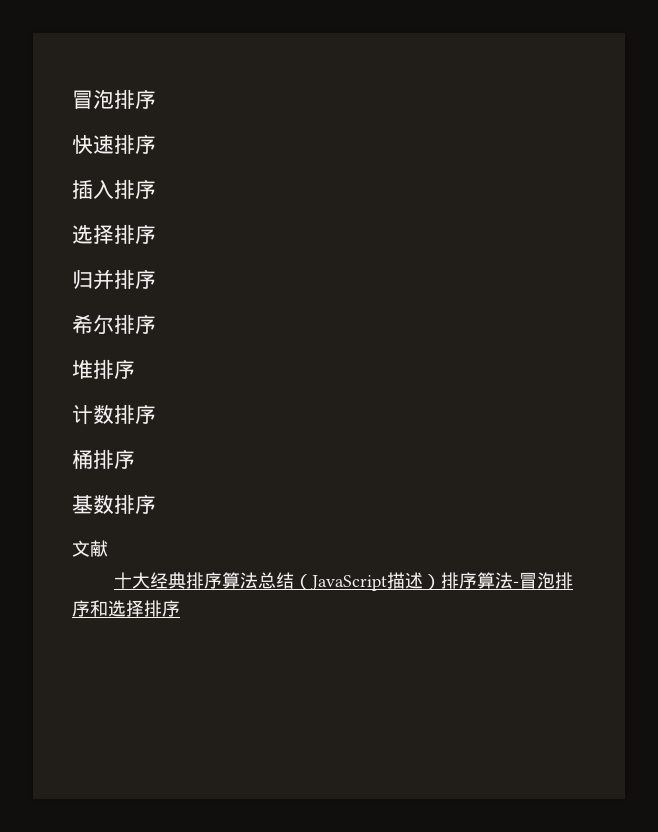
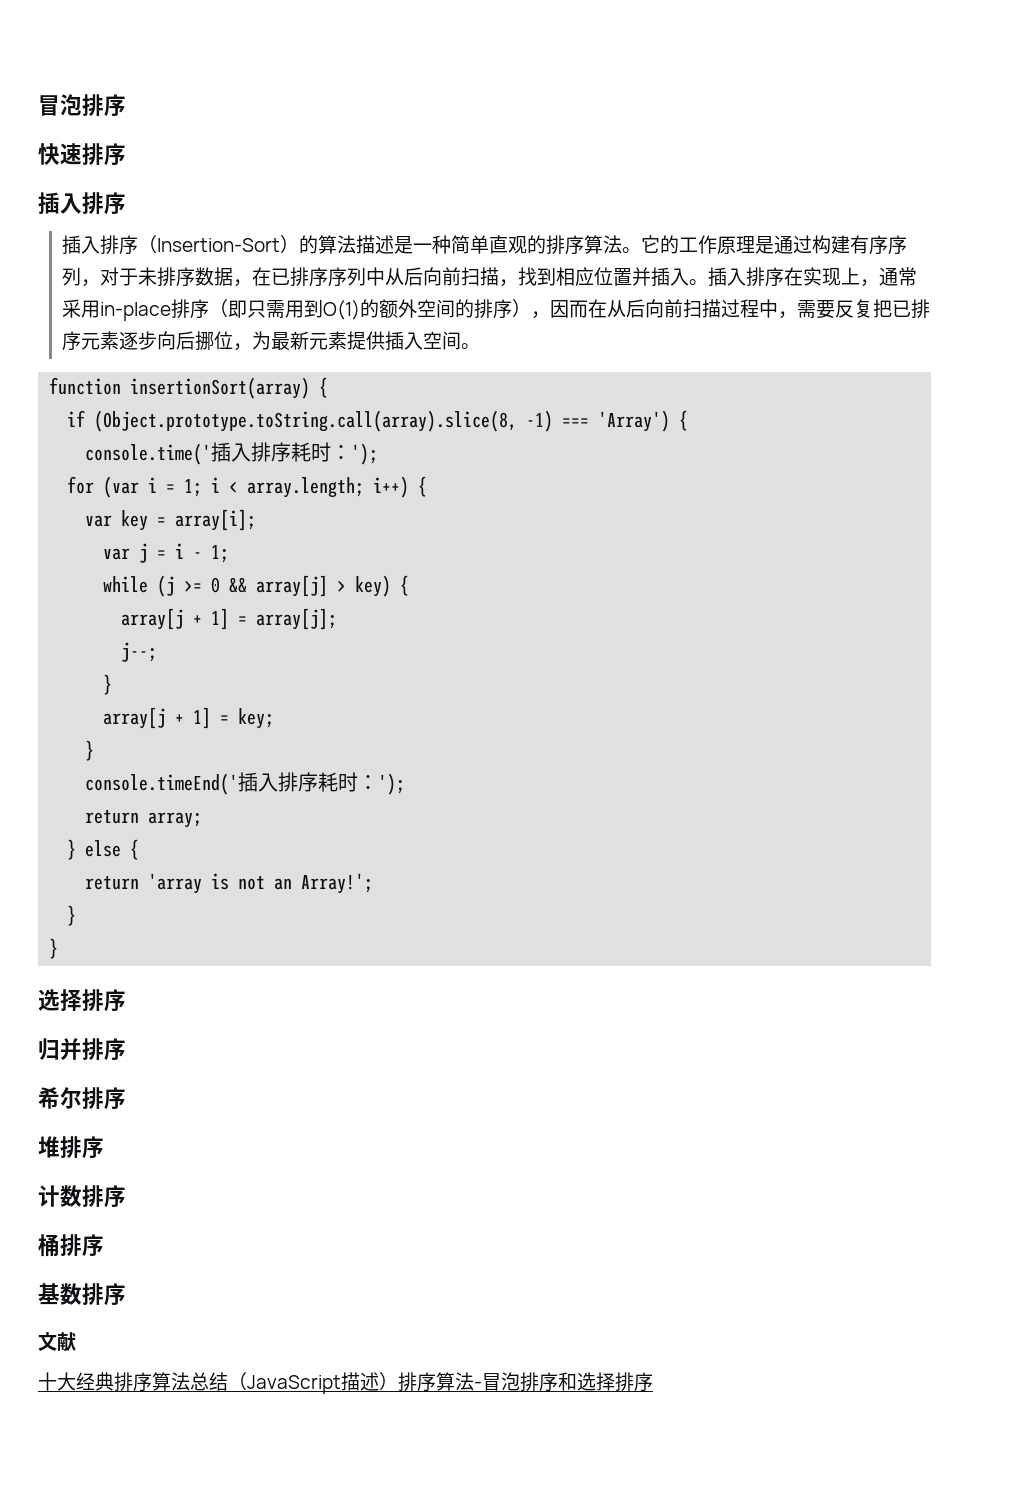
(156, 189) none -> [62,235,908,255] [62,267,918,287] [62,299,931,321] [62,331,481,351] [49,377,329,399] [67,410,689,432] [85,442,379,465] [67,476,428,498] [85,509,257,531] [103,543,230,563] [103,575,410,597] [121,608,338,630] [121,642,158,662] [103,674,113,695] [103,707,275,729] [85,740,95,761] [85,772,406,795] [85,810,203,828] [67,839,140,860] [85,873,374,894] [67,905,77,926] [49,938,59,959] // 插入排序（Insertion-Sort）的算法描述是一种简单直观的排序算法。它的工作原理是通过构建有序序列，对于未排序数据，在已排序序列中从后向前扫描，找到相应位置并插入。插入排序在实现上，通常采用in-place排序（即只需用到O(1)的额外空间的排序），因而在从后向前扫描过程中，需要反复把已排序元素逐步向后挪位，为最新元素提供插入空间。 // function insertionSort(array) { // if (Object.prototype.toString.call(array).slice(8, -1) === 'Array') { // console.time('插入排序耗时：'); // for (var i = 1; i < array.length; i++) { // var key = array[i]; // var j = i - 1; // while (j >= 0 && array[j] > key) { // array[j + 1] = array[j]; // j--; // } // array[j + 1] = key; // } // console.timeEnd('插入排序耗时：'); // return array; // } else { // return 'array is not an Array!'; // } // }

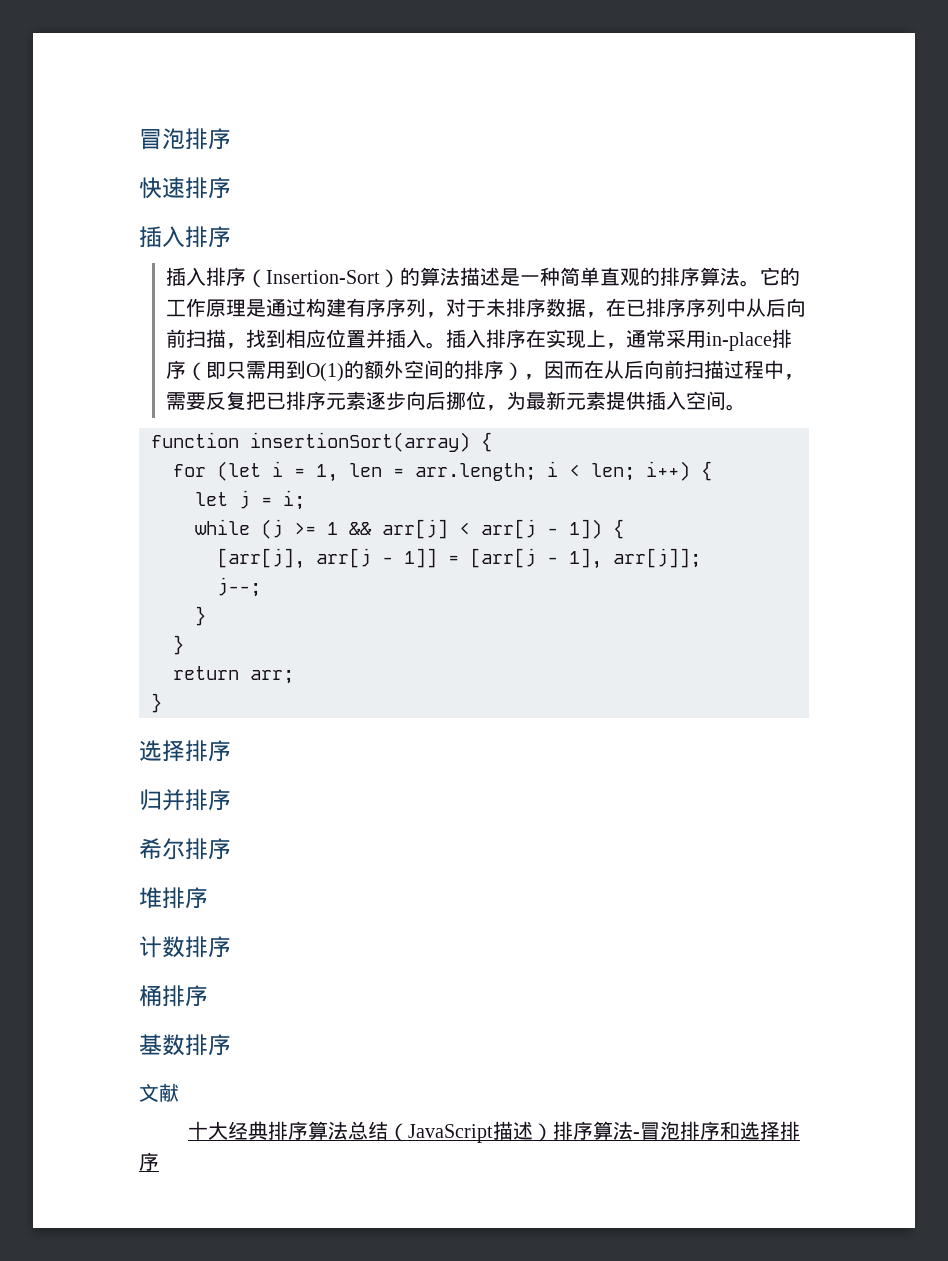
[67,410,689,432] [85,442,379,465] // if (Object.prototype.toString.call(array).slice(8, -1) === 'Array') { // console.time('插入排序耗时：'); -> (492, 442) none
[103,476,140,498] (var -> [217,461,261,481] (let
[184,479,203,497] 1; -> [316,463,536,482] 1, len = arr.length;
[247,477,365,498] array.length; -> [591,463,635,481] len;
[85,509,257,531] [103,543,230,563] [103,575,410,597] [121,608,338,630] [121,642,158,662] [103,674,113,695] [103,707,275,729] [85,740,95,761] [85,772,406,795] [85,810,203,828] [67,839,140,860] [85,873,374,894] [67,905,77,926] var key = array[i]; // var j = i - 1; // while (j >= 0 && array[j] > key) { // array[j + 1] = array[j]; // j--; // } // array[j + 1] = key; // } // console.timeEnd('插入排序耗时：'); // return array; // } else { // return 'array is not an Array!'; // } -> [195,490,305,510] [195,519,624,539] [217,548,701,569] [217,577,261,597] [195,606,206,626] [173,635,184,655] [173,666,294,684] let j = i; // while (j >= 1 && arr[j] < arr[j - 1]) { // [arr[j], arr[j - 1]] = [arr[j - 1], arr[j]]; // j--; // } // } // return arr;

